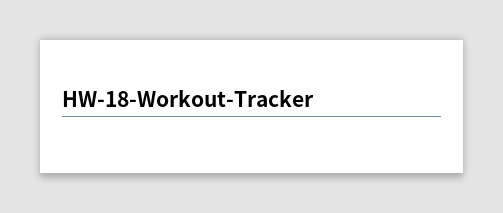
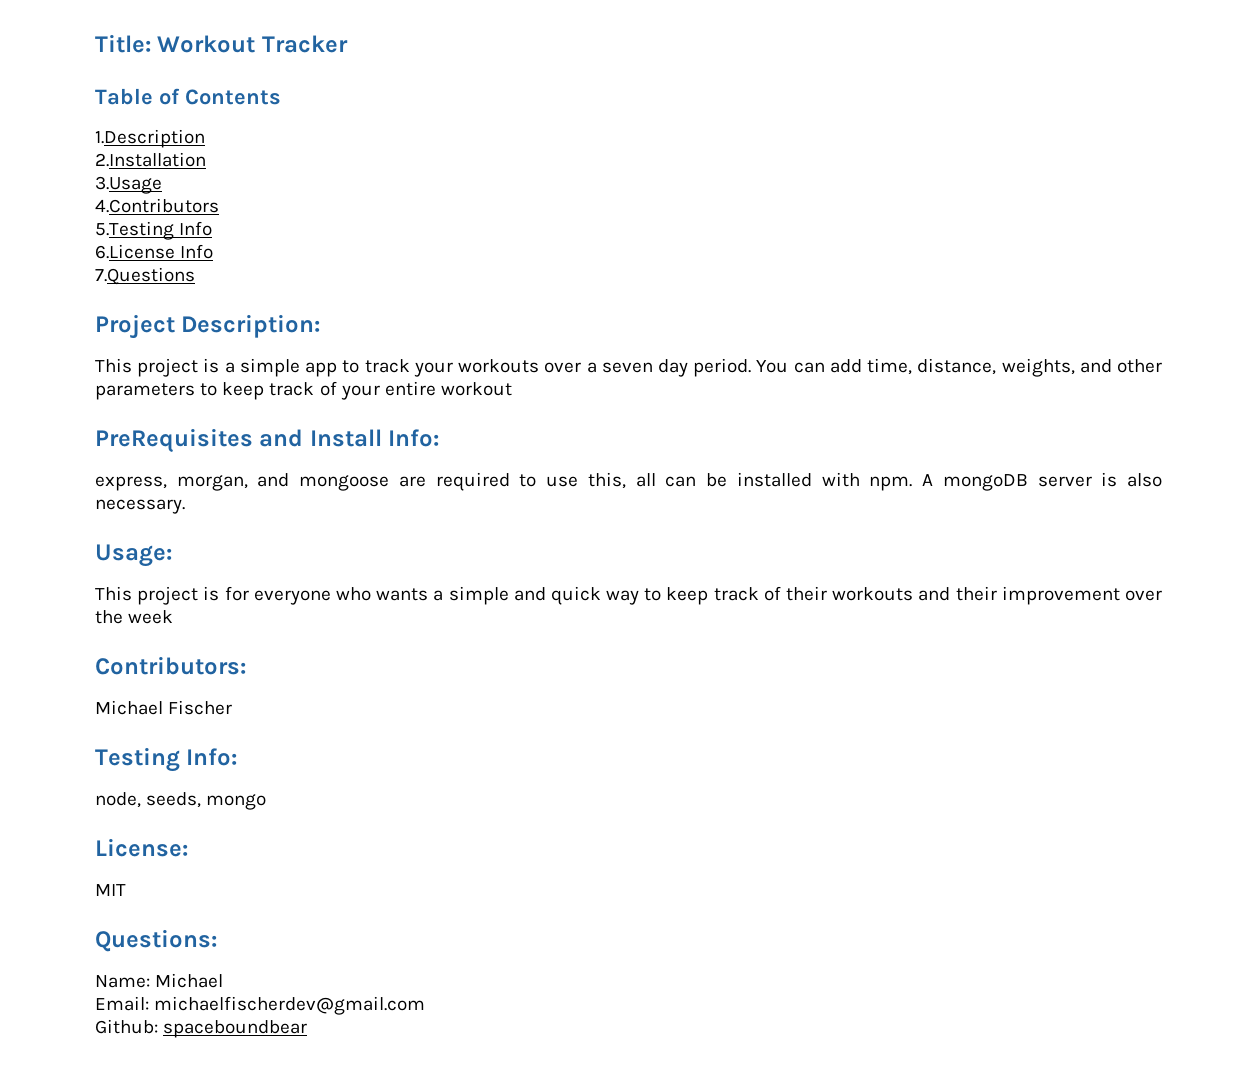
[62,90,314,107] HW-18-Workout-Tracker -> [95,34,348,53] [95,88,281,105] [95,129,205,148] [95,152,206,167] [95,176,162,194] [95,198,219,213] [95,221,213,240] [95,244,214,259] [95,267,195,285] [95,314,321,339] [95,358,1163,377] [95,381,512,400] [95,428,440,453] [95,472,1162,491] [95,499,185,514] [95,544,172,567] [95,586,1162,605] [95,610,174,624] [95,656,246,675] [95,700,233,715] [95,747,238,772] [95,792,267,810] [95,838,188,857] [95,884,126,896] [95,929,217,952] [95,973,224,988] [95,996,426,1015] [95,1019,308,1038] Title: Workout Tracker // Table of Contents // 1.Description // 2.Installation // 3.Usage // 4.Contributors // 5.Testing Info // 6.License Info // 7.Questions // Project Description: // This project is a simple app to track your workouts over a seven day period. You can add time, distance, weights, and other parameters to keep track of your entire workout // PreRequisites and Install Info: // express, morgan, and mongoose are required to use this, all can be installed with npm. A mongoDB server is also necessary. // Usage: // This project is for everyone who wants a simple and quick way to keep track of their workouts and their improvement over the week // Contributors: // Michael Fischer // Testing Info: // node, seeds, mongo // License: // MIT // Questions: // Name: Michael // Email: michaelfischerdev@gmail.com // Github: spaceboundbear

